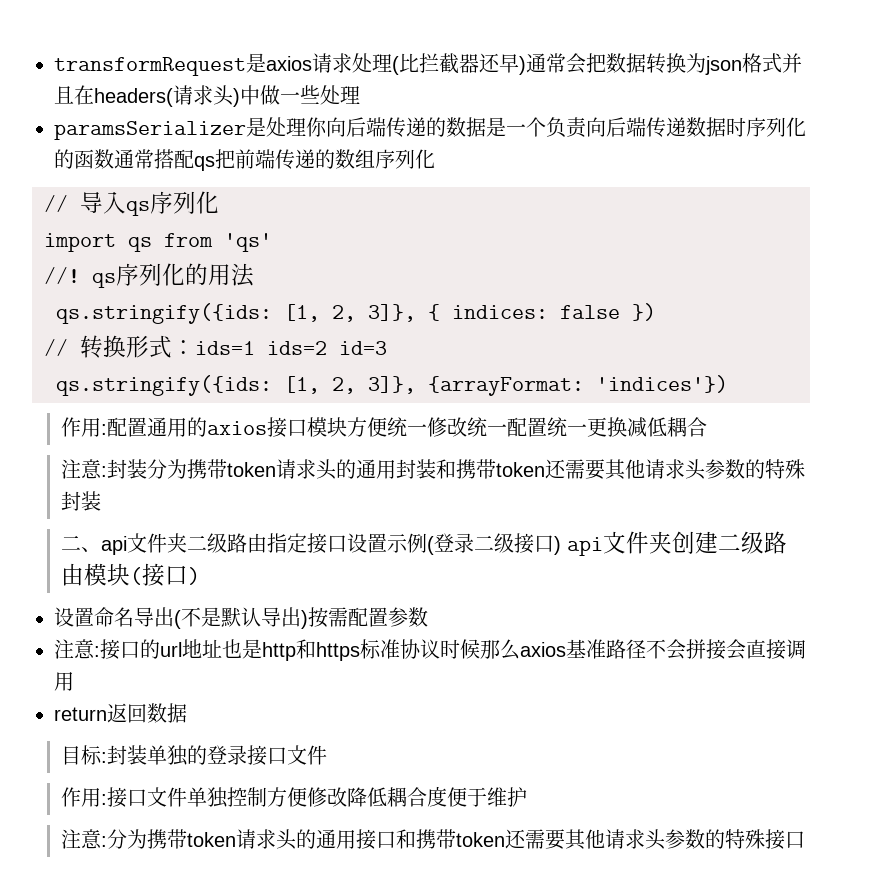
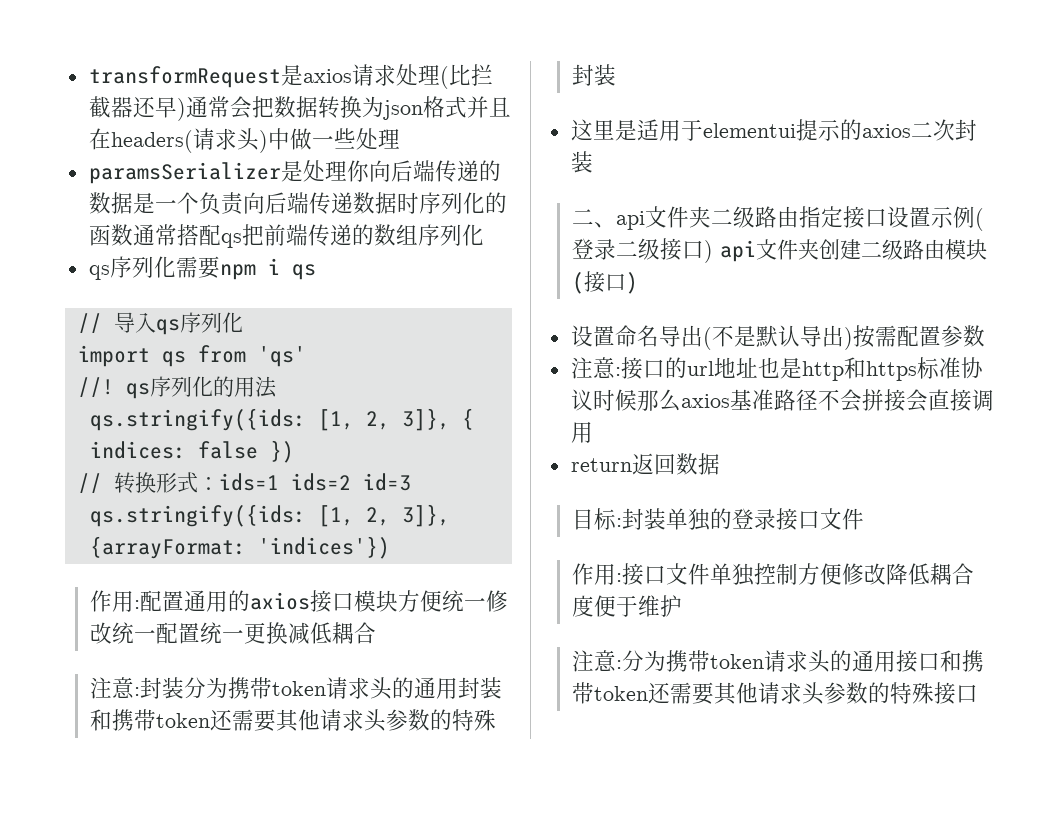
(435, 159) none -> [88,256,316,280] // qs序列化需要npm i qs
(102, 501) none -> [570,119,977,141] [570,151,593,173] // 这里是适用于elementui提示的axios二次封装

